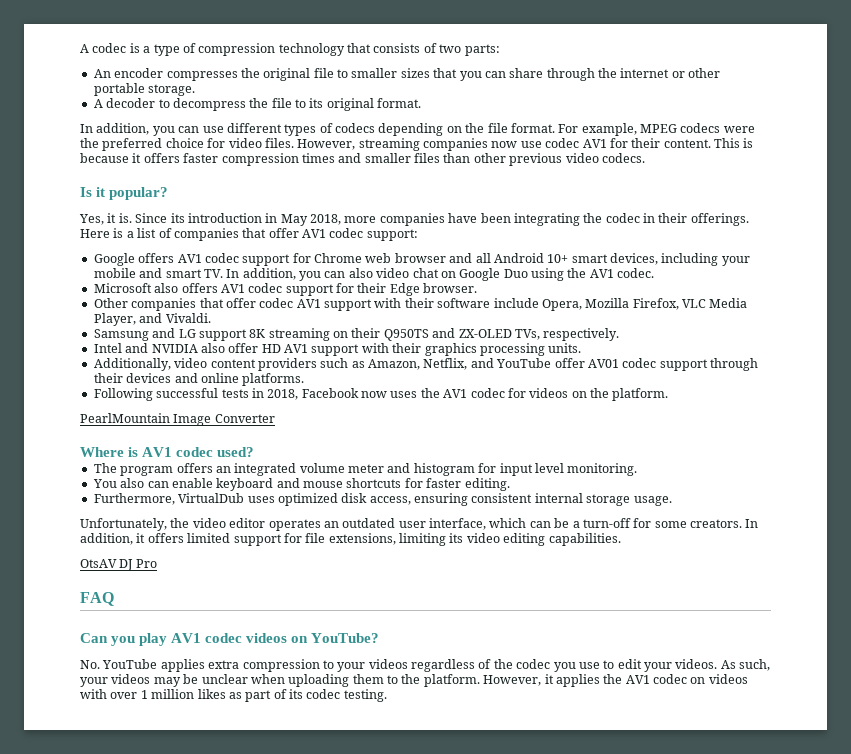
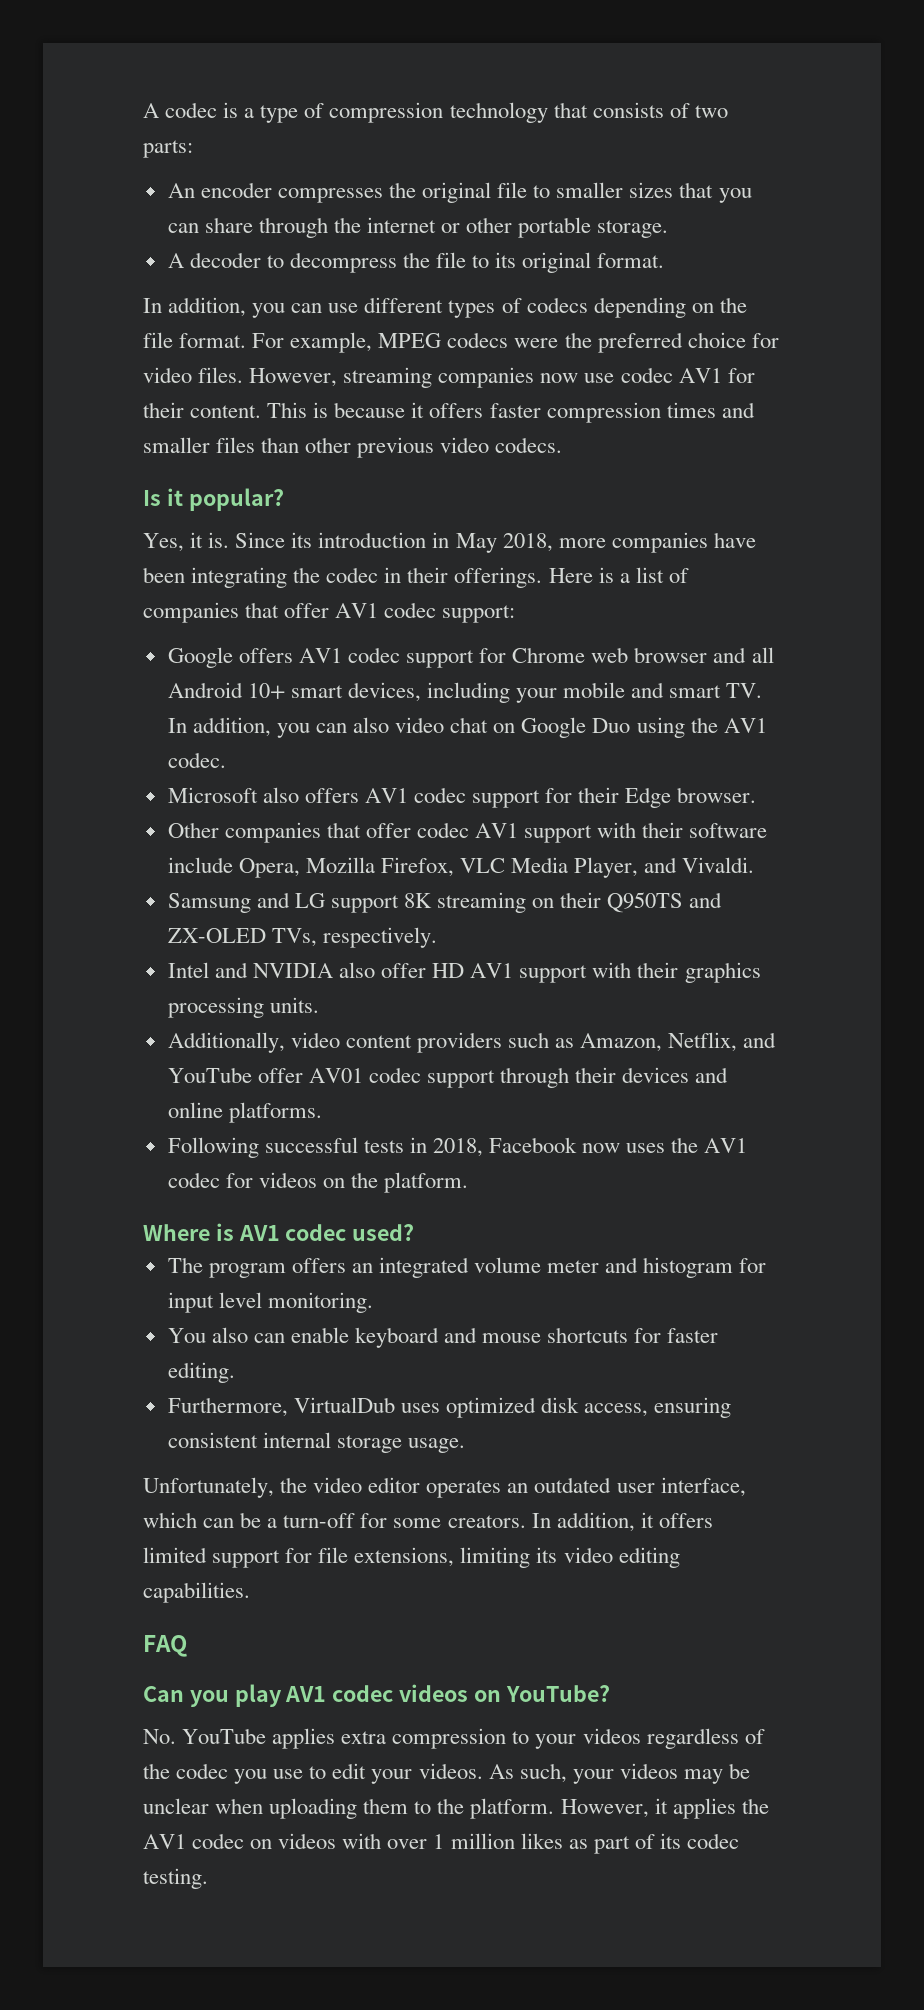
[80,413,275,426] // PearlMountain Image Converter -> (469, 1182) none
[80,559,157,571] // OtsAV DJ Pro -> (250, 1592) none

